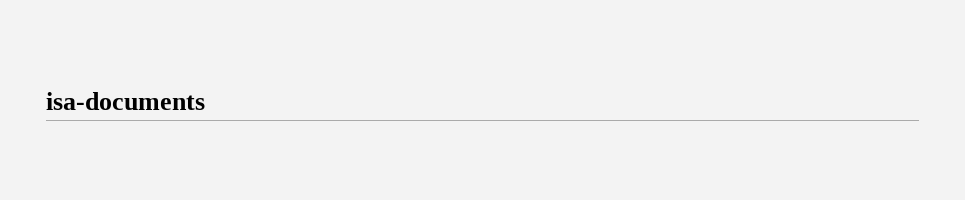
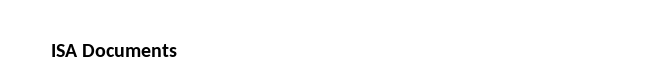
[46,92,205,110] isa-documents -> [51,44,178,57] ISA Documents

